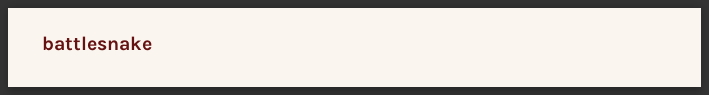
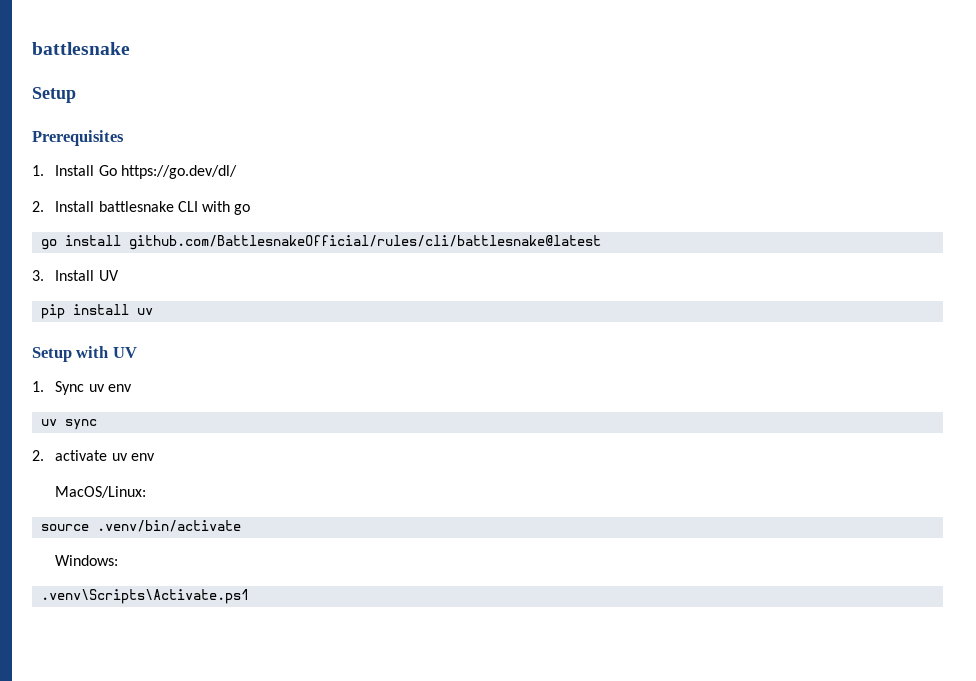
[42,36,152,51] battlesnake -> [32,42,130,55] [32,87,76,103] [32,130,124,146] [32,165,237,179] [32,201,251,215] [41,235,602,250] [32,270,119,281] [41,304,154,319] [32,346,137,362] [32,381,132,395] [41,419,98,430] [32,450,155,461] [55,486,147,498] [41,520,242,532] [55,555,119,566] [41,589,250,604] battlesnake // Setup // Prerequisites // 1. Install Go https://go.dev/dl/ // 2. Install battlesnake CLI with go // go install github.com/BattlesnakeOfficial/rules/cli/battlesnake@latest // 3. Install UV // pip install uv // Setup with UV // 1. Sync uv env // uv sync // 2. activate uv env // MacOS/Linux: // source .venv/bin/activate // Windows: // .venv\Scripts\Activate.ps1

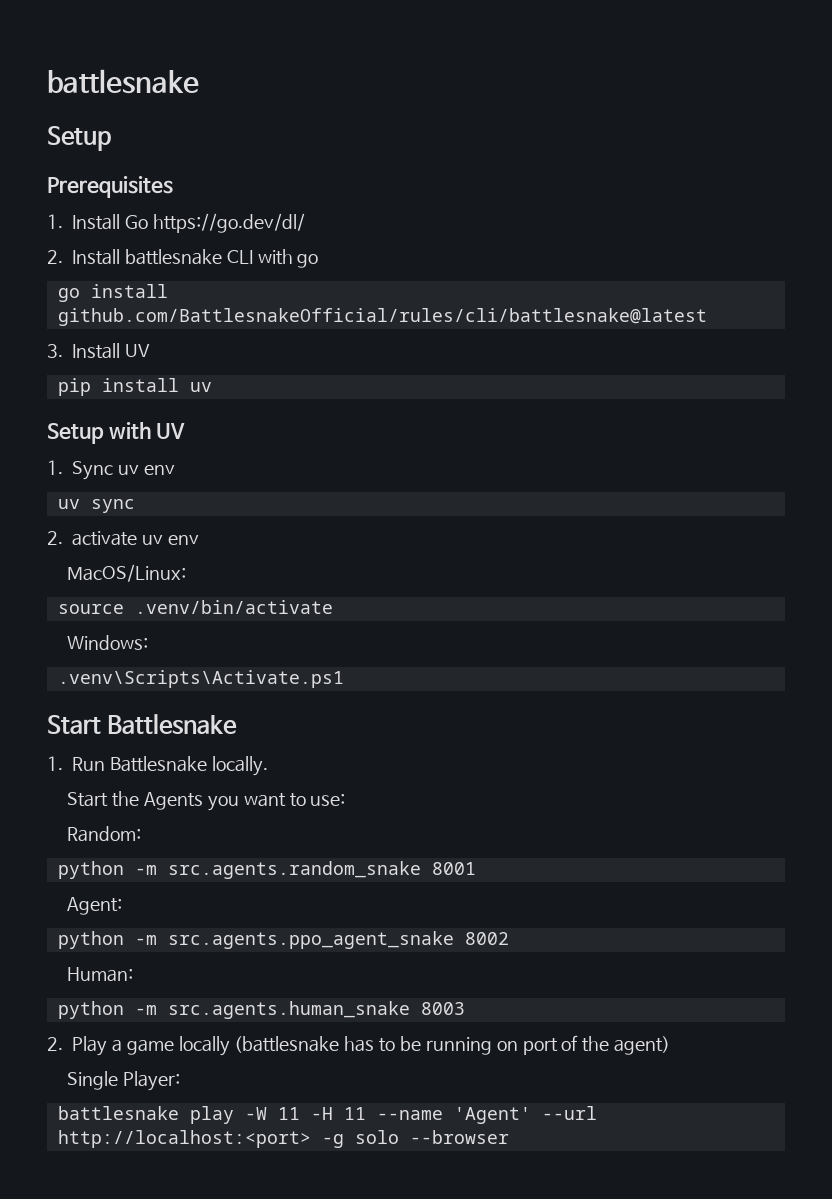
(250, 596) none -> [47,714,238,735] [47,756,268,776] [67,791,346,811] [67,826,142,842] [57,861,476,879] [67,897,123,915] [57,931,509,949] [67,967,134,982] [57,1001,465,1019] [47,1035,671,1056] [67,1071,181,1091] [57,1106,597,1124] [57,1130,509,1148] // Start Battlesnake // 1. Run Battlesnake locally. // Start the Agents you want to use: // Random: // python -m src.agents.random_snake 8001 // Agent: // python -m src.agents.ppo_agent_snake 8002 // Human: // python -m src.agents.human_snake 8003 // 2. Play a game locally (battlesnake has to be running on port of the agent) // Single Player: // battlesnake play -W 11 -H 11 --name 'Agent' --url http://localhost:<port> -g solo --browser

